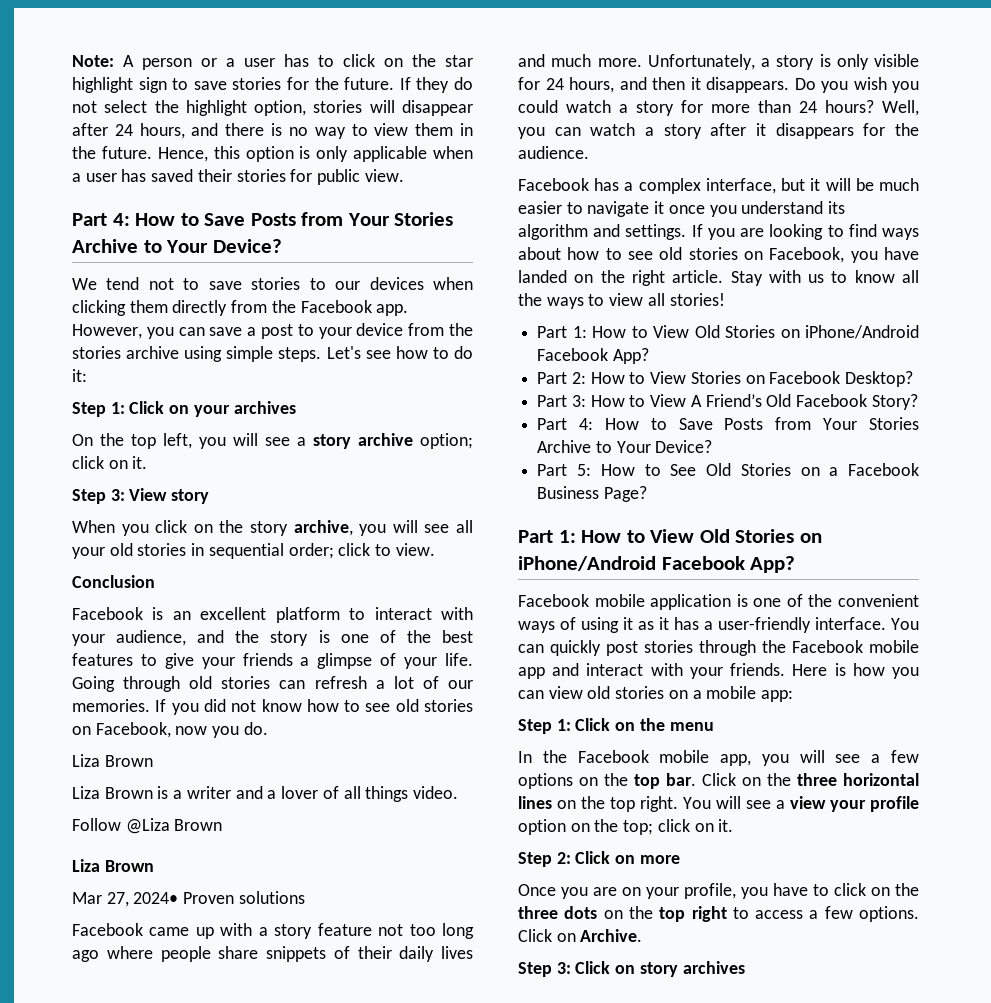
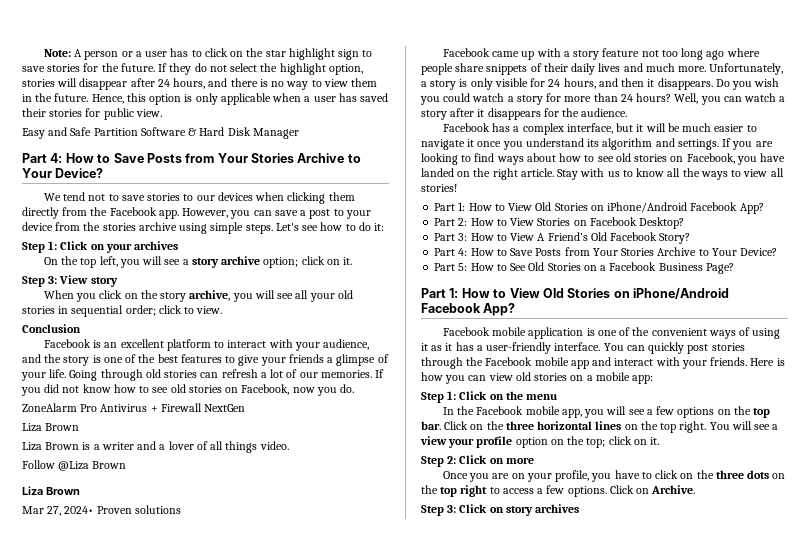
(404, 175) none -> [22,127,299,139] // Easy and Safe Partition Software & Hard Disk Manager
(268, 728) none -> [22,403,246,412] // ZoneAlarm Pro Antivirus + Firewall NextGen

